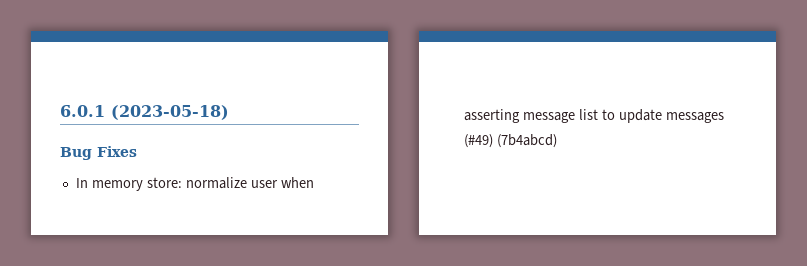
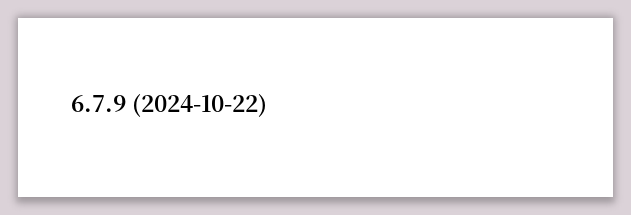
[60,105,229,120] [60,146,137,160] [75,177,314,191] [463,109,724,123] [463,134,557,148] 6.0.1 (2023-05-18) // Bug Fixes // In memory store: normalize user when asserting message list to update messages (#49) (7b4abcd) -> [71,93,268,117] 6.7.9 (2024-10-22)

